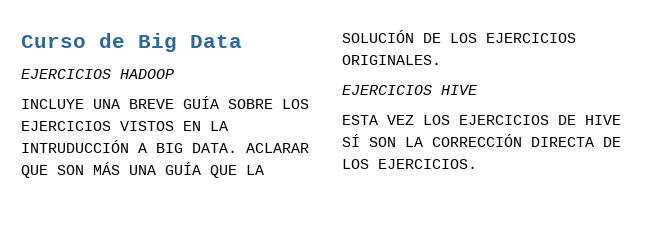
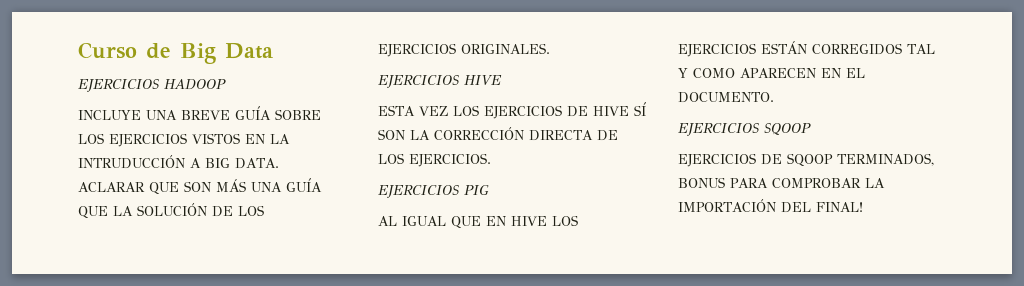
(477, 164) none -> [378,185,489,198] [378,215,578,229] [678,41,935,57] [678,68,865,78] [678,92,774,103] [678,123,811,136] [678,153,934,167] [678,177,885,188] [678,199,863,213] // EJERCICIOS PIG // AL IGUAL QUE EN HIVE LOS EJERCICIOS ESTÁN CORREGIDOS TAL Y COMO APARECEN EN EL DOCUMENTO. // EJERCICIOS SQOOP // EJERCICIOS DE SQOOP TERMINADOS, BONUS PARA COMPROBAR LA IMPORTACIÓN DEL FINAL!

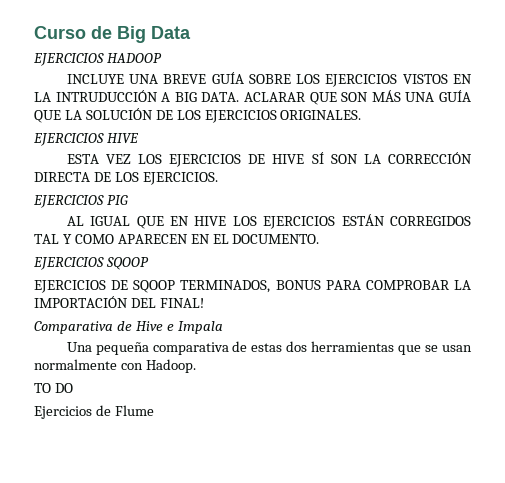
(863, 207) none -> [34,321,223,334] [66,341,472,355] [34,359,196,373] [34,383,73,393] [34,405,154,419] // Comparativa de Hive e Impala // Una pequeña comparativa de estas dos herramientas que se usan normalmente con Hadoop. // TO DO // Ejercicios de Flume

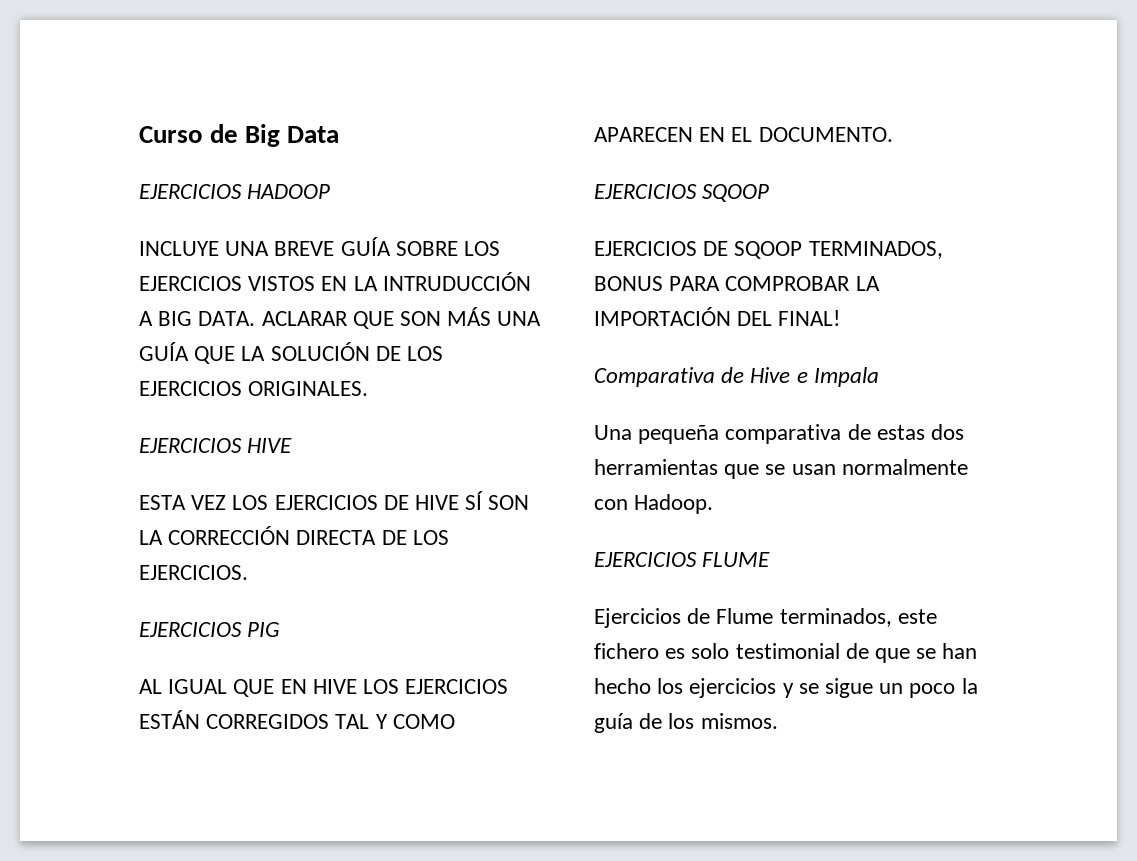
[34,383,73,393] TO DO -> [594,552,771,567] EJERCICIOS FLUME
(154, 410) none -> [779,608,937,627] [594,643,978,663] [594,678,978,698] [594,713,778,733] terminados, este fichero es solo testimonial de que se han hecho los ejercicios y se sigue un poco la guía de los mismos.

